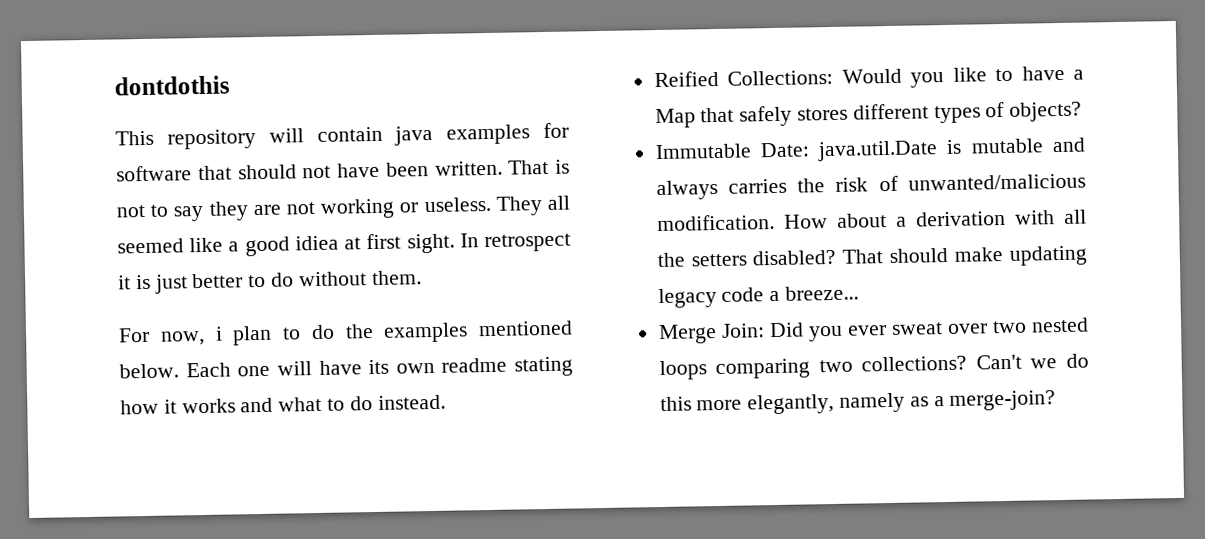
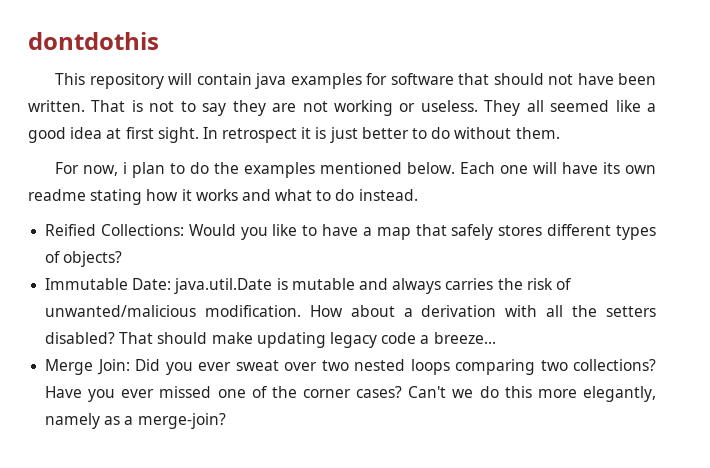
[294,235,339,251] idiea -> [70,127,103,139] idea
[654,108,696,129] Map -> [376,227,411,240] map
(968, 363) none -> [45,386,403,402] Have you ever missed one of the corner cases?

